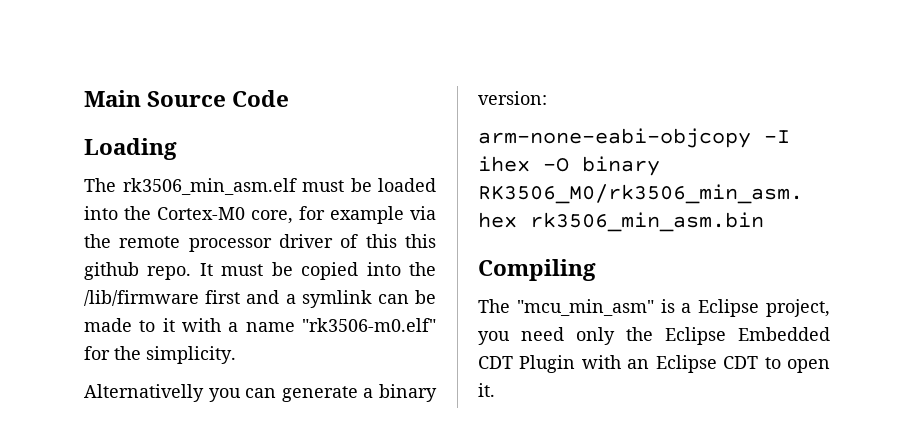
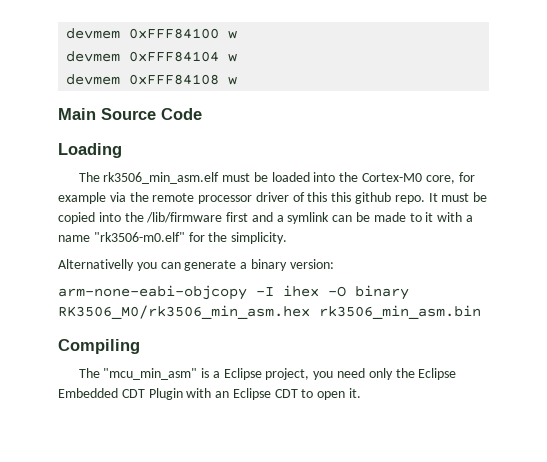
(84, 98) none -> [66,28,238,39] [66,51,238,62] [66,74,238,85] devmem 0xFFF84100 w // devmem 0xFFF84104 w // devmem 0xFFF84108 w //

